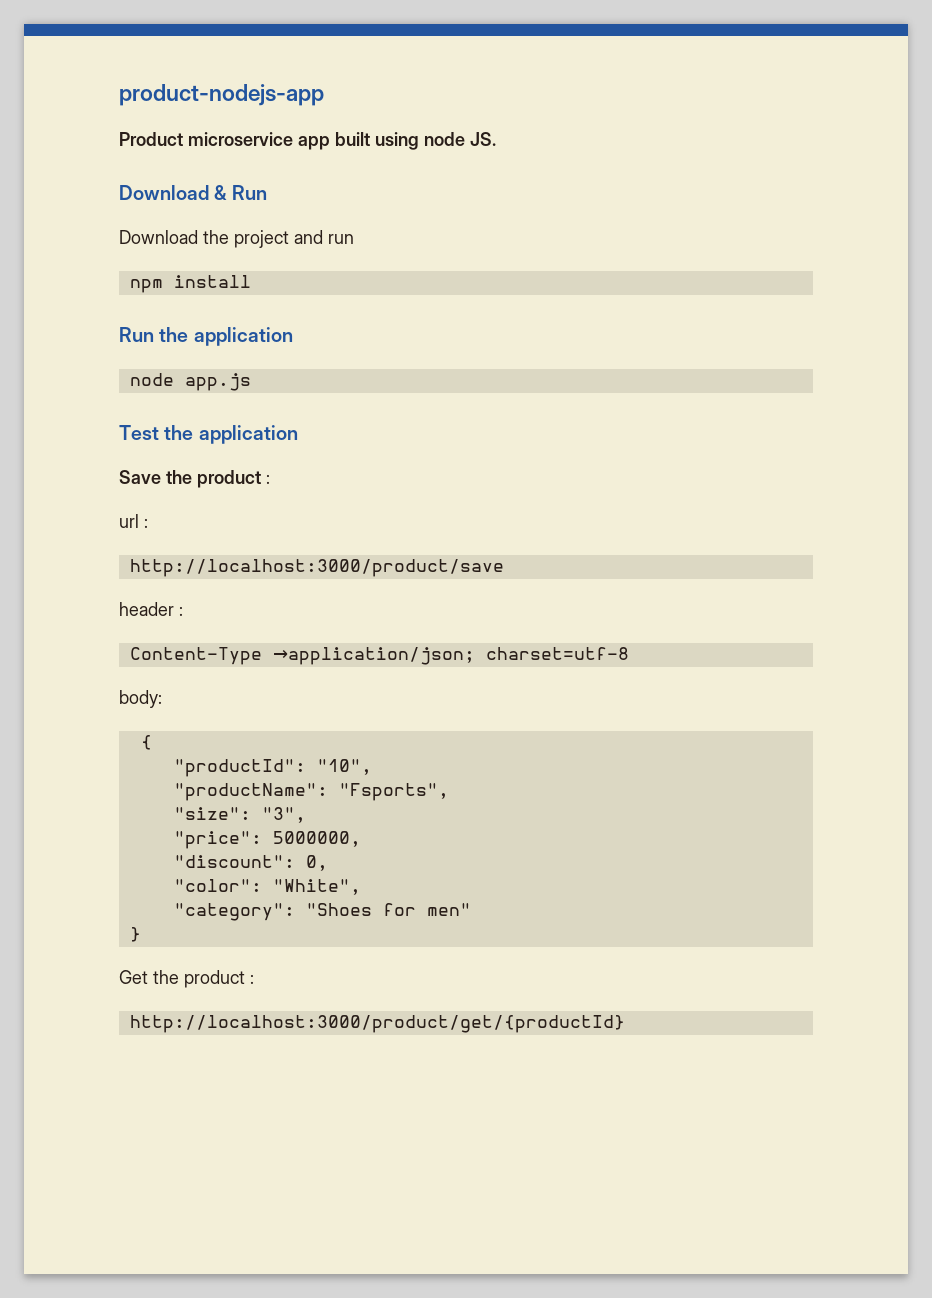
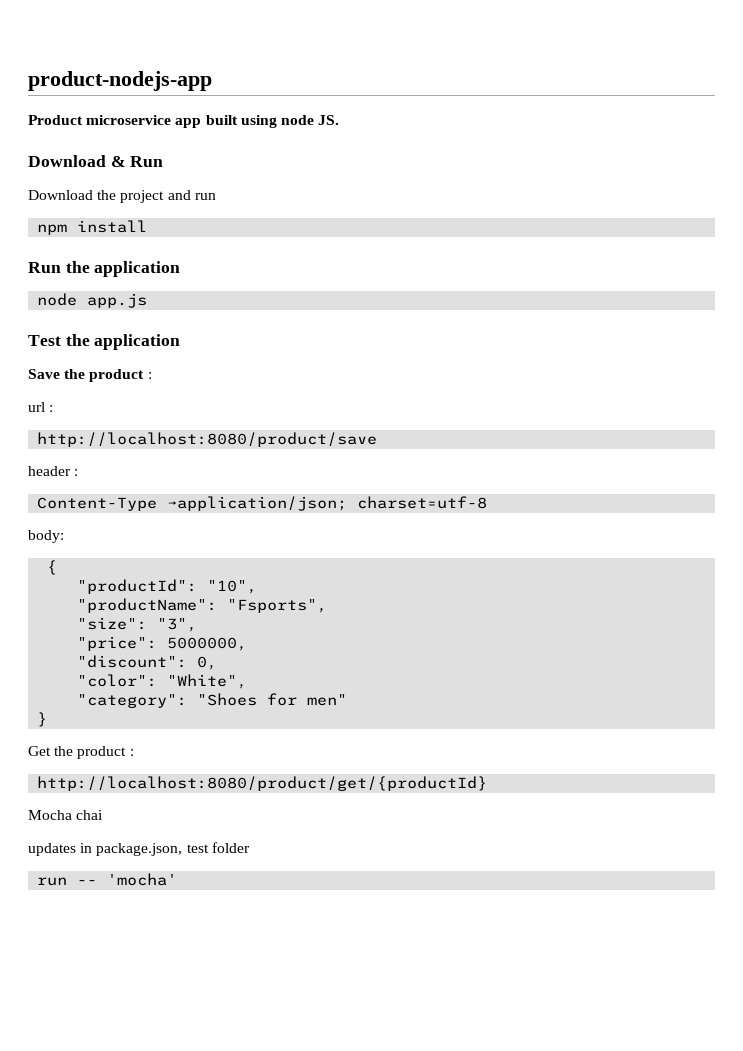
[129,559,504,577] http://localhost:3000/product/save -> [37,432,378,447] http://localhost:8080/product/save
[129,1015,625,1033] http://localhost:3000/product/get/{productId} -> [37,776,488,791] [28,810,104,820] [28,842,250,856] [37,873,178,886] http://localhost:8080/product/get/{productId} // Mocha chai // updates in package.json, test folder // run -- 'mocha'

